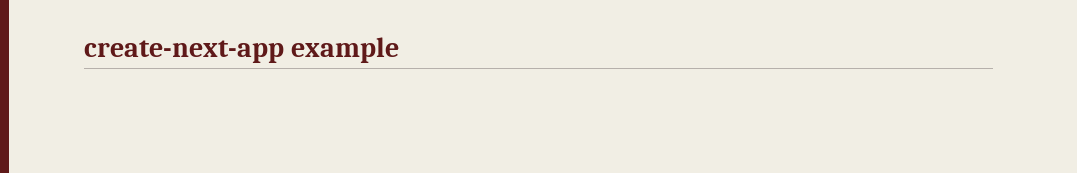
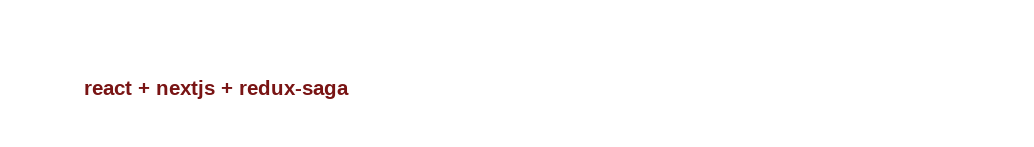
[84,37,400,63] create-next-app example -> [84,80,349,99] react + nextjs + redux-saga

